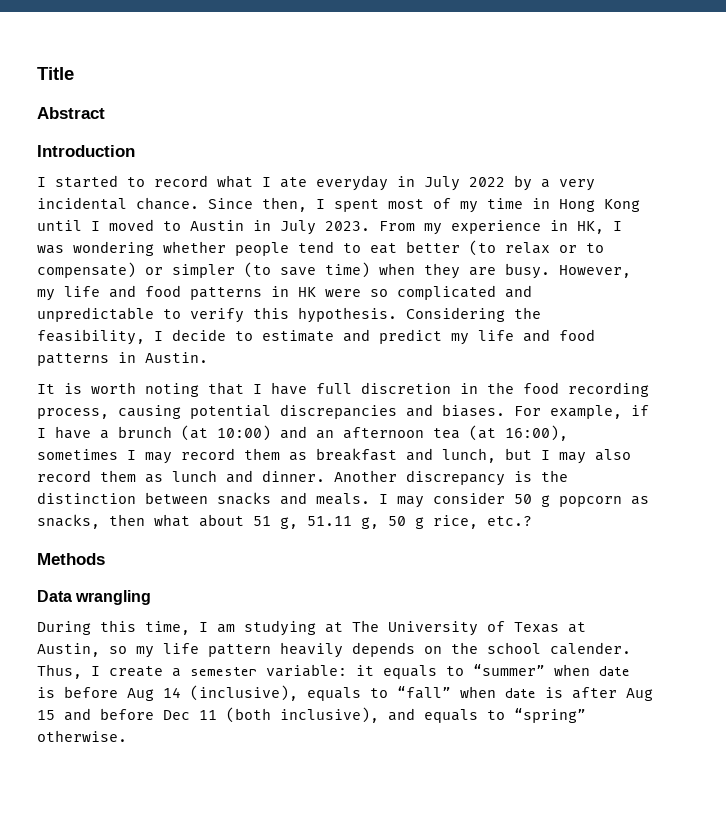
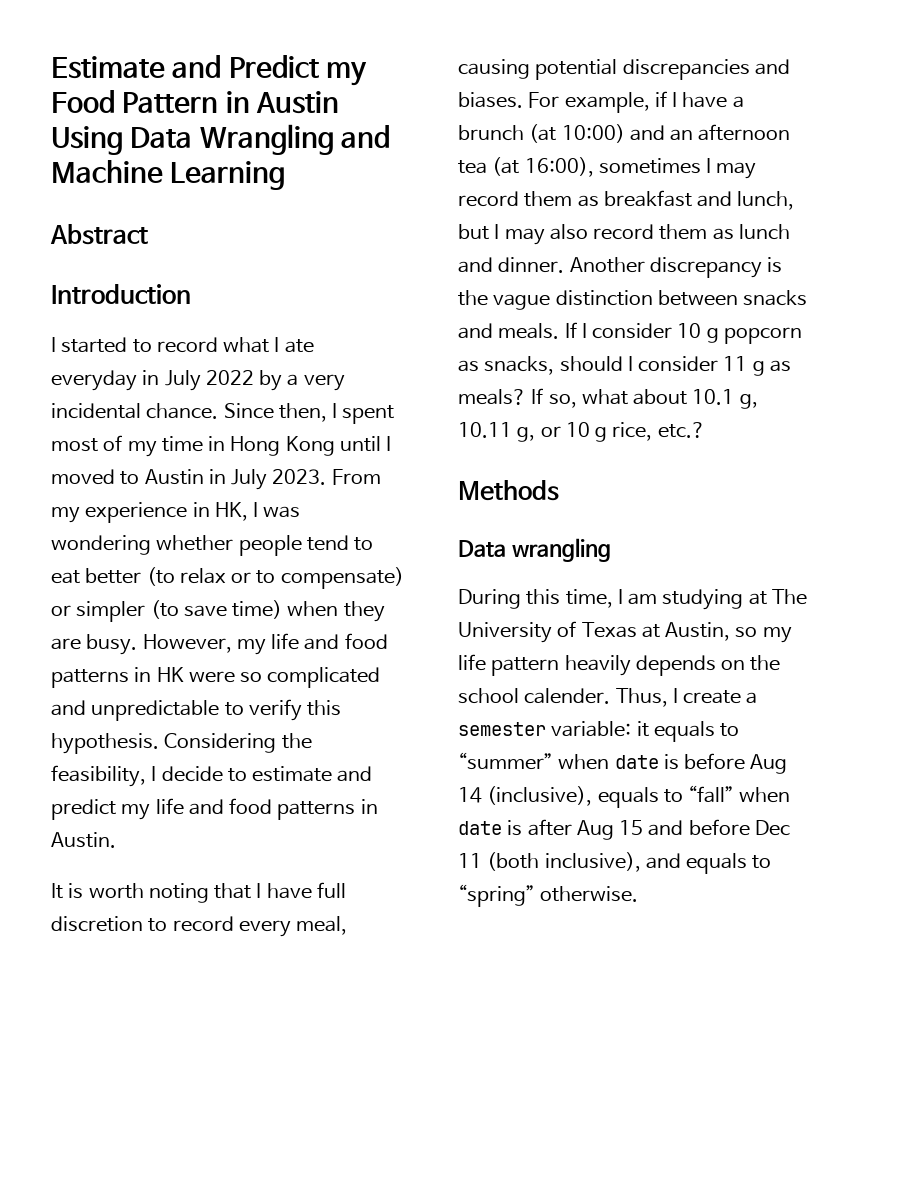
[37,67,74,80] Title -> [51,55,368,86] [51,90,340,114] [51,124,391,155] [51,160,286,190] Estimate and Predict my Food Pattern in Austin Using Data Wrangling and Machine Learning
[460,382,649,397] [37,408,109,419] in the food recording process, -> [148,916,348,937] to record every meal,
(568, 476) none -> [493,294,551,310] vague
[379,492,649,508] [37,514,406,529] I may consider 50 g popcorn as snacks, then what about 51 g, 51.11 g, 50 -> [564,322,802,344] [458,356,791,376] [458,388,758,409] [458,422,590,442] If I consider 10 g popcorn as snacks, should I consider 11 g as meals? If so, what about 10.1 g, 10.11 g, or 10

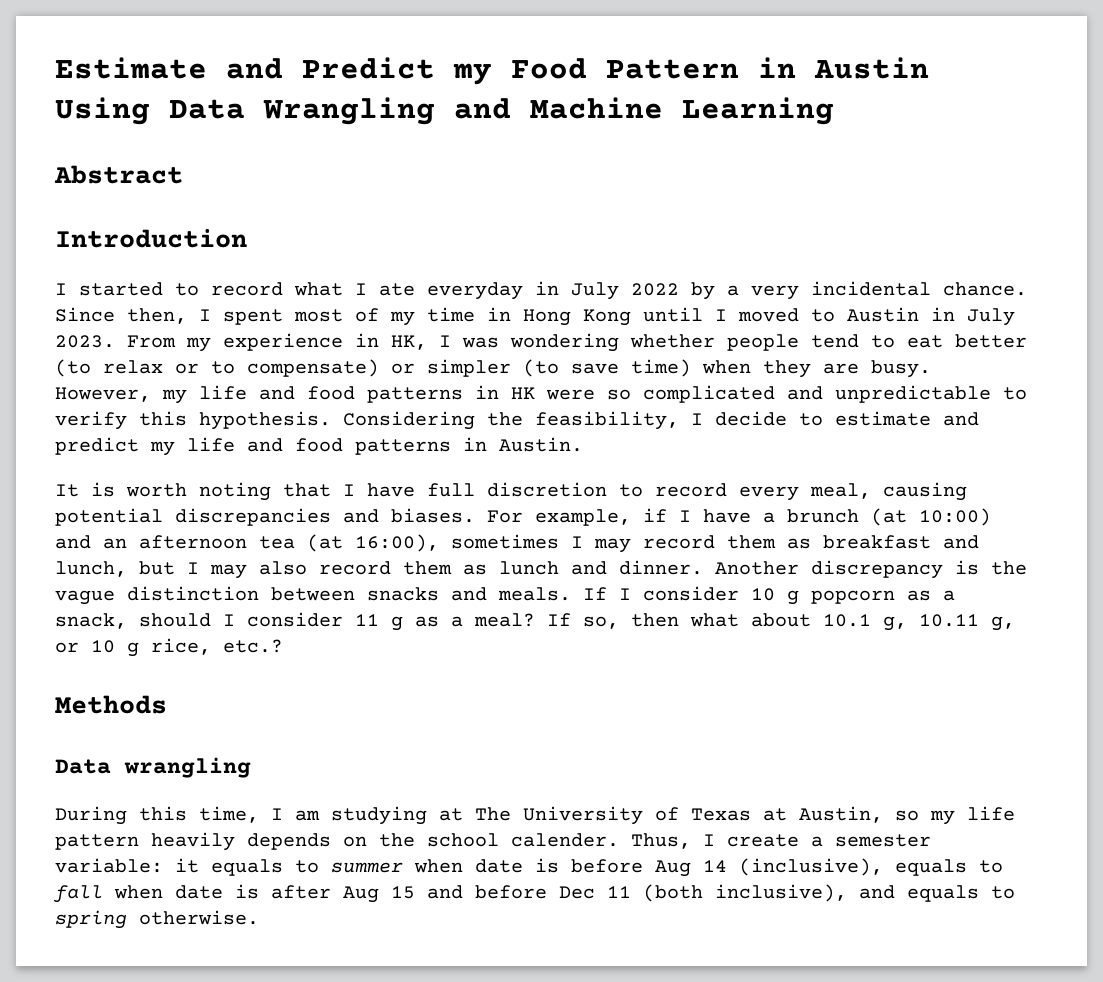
[484,356,555,375] snacks, -> [943,590,955,601] [55,613,127,629] a snack,
[458,389,526,405] meals? -> [451,613,535,627] a meal?
(577, 401) none -> [631,613,679,627] then
[458,752,553,770] “summer” -> [331,862,403,873] summer
[688,785,735,803] “fall” -> [53,885,103,903] fall
[458,884,535,907] “spring” -> [55,910,127,929] spring

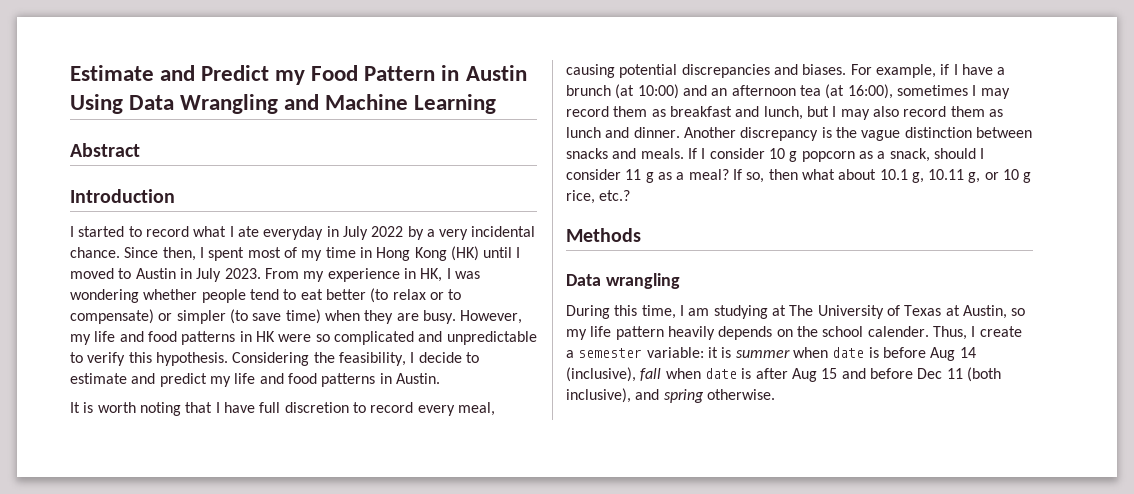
(631, 317) none -> [450,246,479,261] (HK)
[211,859,319,876] equals to -> [721,347,732,358] is
[895,859,1003,876] equals to -> (636, 374) none
[907,885,1015,902] equals to -> (660, 394) none

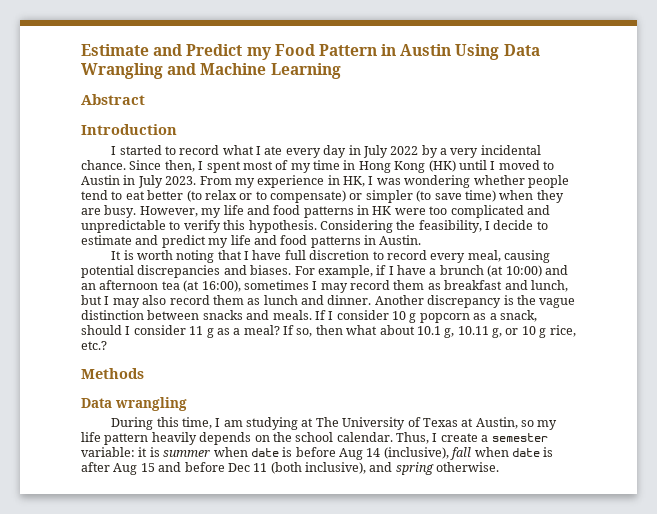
[263,226,324,240] everyday -> [285,145,347,158] every day
[315,334,330,342] so -> [429,206,448,215] too
[867,326,929,337] calender. -> [336,432,393,442] calendar.

